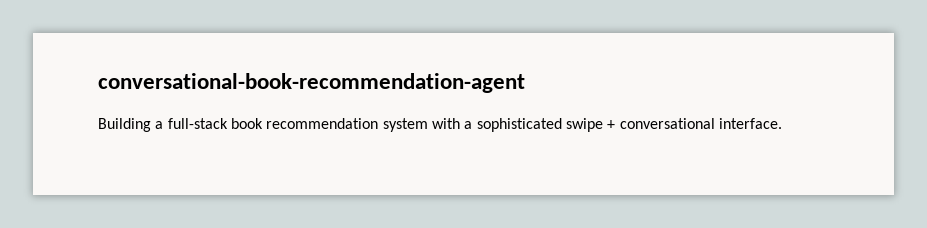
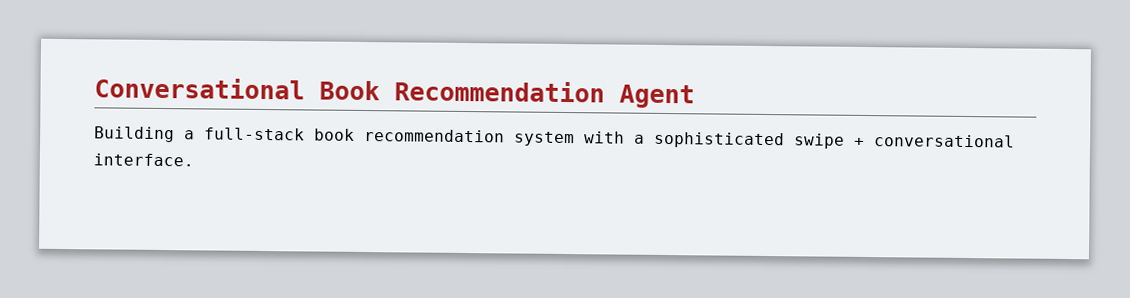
[98,73,525,93] conversational-book-recommendation-agent -> [94,77,695,109] Conversational Book Recommendation Agent

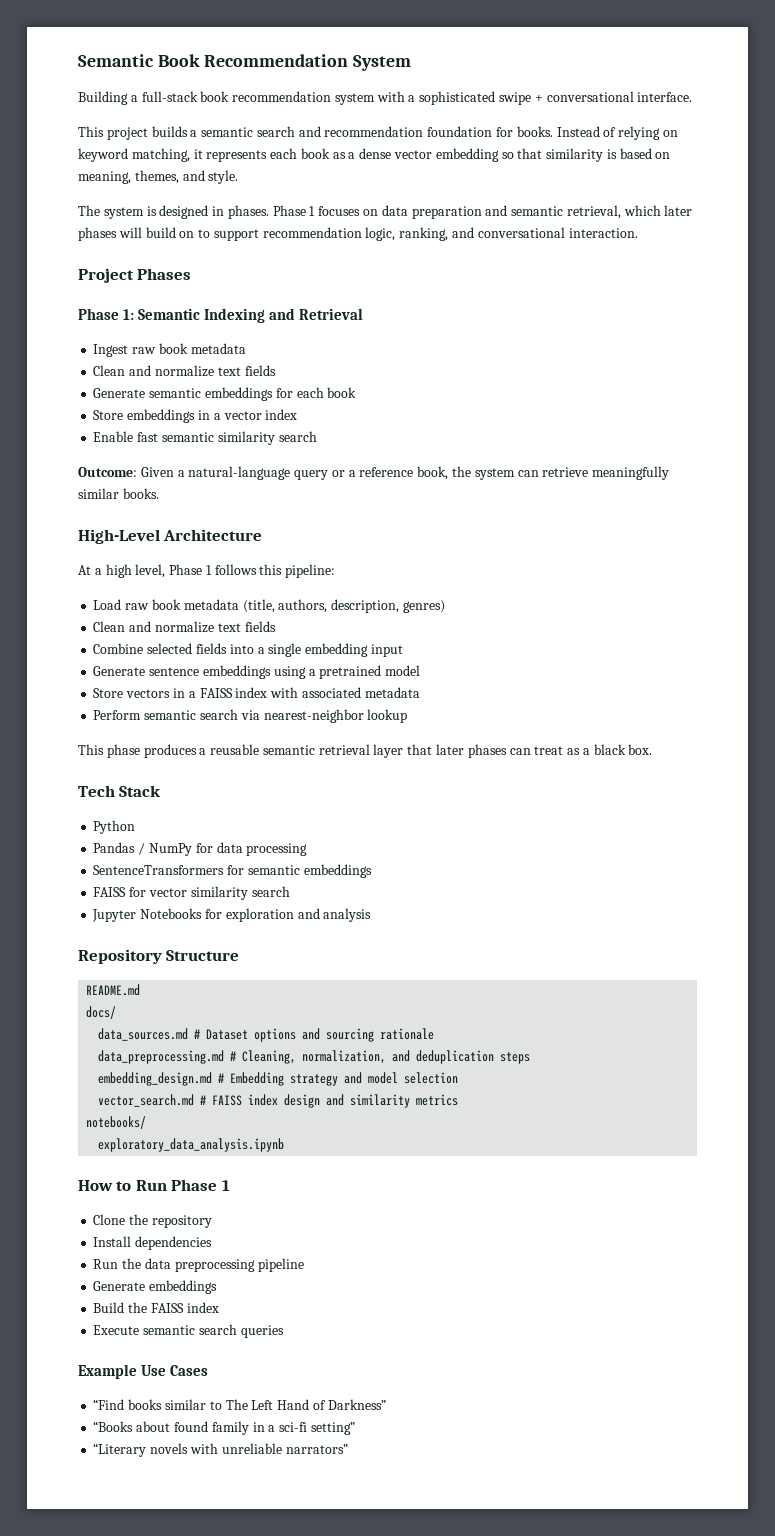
[94,77,305,100] Conversational -> [78,54,154,67] Semantic
[619,84,695,109] Agent -> [353,55,412,71] System
(194, 160) none -> [78,126,678,140] [78,148,671,162] [78,170,239,184] [78,205,693,219] [78,227,638,241] [78,268,192,283] [78,308,364,323] [93,343,246,357] [93,365,276,377] [93,387,357,401] [93,409,298,423] [93,431,317,445] [78,466,670,480] [78,488,159,499] [78,529,263,544] [78,564,336,578] [93,599,445,613] [93,621,276,633] [93,643,403,657] [93,665,421,679] [93,687,420,698] [93,709,408,723] [78,744,653,758] [78,785,162,797] [93,820,136,834] [93,842,308,856] [93,864,372,878] [93,886,290,900] [92,908,372,922] [78,949,240,964] [86,984,141,996] [86,1006,117,1019] [98,1028,435,1042] [98,1050,531,1064] [98,1072,459,1086] [98,1094,459,1108] [86,1116,147,1129] [98,1138,285,1152] [78,1179,230,1191] [93,1214,212,1228] [93,1236,213,1250] [93,1258,304,1272] [93,1280,218,1294] [93,1302,219,1313] [93,1324,284,1338] [78,1364,209,1379] [93,1399,386,1410] [93,1421,355,1435] [93,1443,348,1457] // This project builds a semantic search and recommendation foundation for books. Instead of relying on keyword matching, it represents each book as a dense vector embedding so that similarity is based on meaning, themes, and style. // The system is designed in phases. Phase 1 focuses on data preparation and semantic retrieval, which later phases will build on to support recommendation logic, ranking, and conversational interaction. // Project Phases // Phase 1: Semantic Indexing and Retrieval // Ingest raw book metadata // Clean and normalize text fields // Generate semantic embeddings for each book // Store embeddings in a vector index // Enable fast semantic similarity search // Outcome: Given a natural-language query or a reference book, the system can retrieve meaningfully similar books. // High-Level Architecture // At a high level, Phase 1 follows this pipeline: // Load raw book metadata (title, authors, description, genres) // Clean and normalize text fields // Combine selected fields into a single embedding input // Generate sentence embeddings using a pretrained model // Store vectors in a FAISS index with associated metadata // Perform semantic search via nearest-neighbor lookup // This phase produces a reusable semantic retrieval layer that later phases can treat as a black box. // Tech Stack // Python // Pandas / NumPy for data processing // SentenceTransformers for semantic embeddings // FAISS for vector similarity search // Jupyter Notebooks for exploration and analysis // Repository Structure // README.md // docs/ // data_sources.md # Dataset options and sourcing rationale // data_preprocessing.md # Cleaning, normalization, and deduplication steps // embedding_design.md # Embedding strategy and model selection // vector_search.md # FAISS index design and similarity metrics // notebooks/ // exploratory_data_analysis.ipynb // How to Run Phase 1 // Clone the repository // Install dependencies // Run the data preprocessing pipeline // Generate embeddings // Build the FAISS index // Execute semantic search queries // Example Use Cases // “Find books similar to The Left Hand of Darkness” // “Books about found family in a sci-fi setting” // “Literary novels with unreliable narrators”

